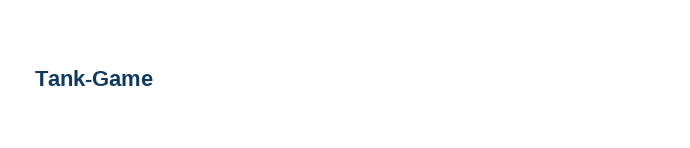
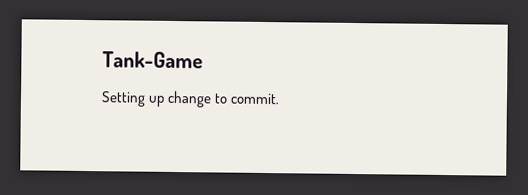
(153, 78) none -> [101,90,281,108] // Setting up change to commit.

